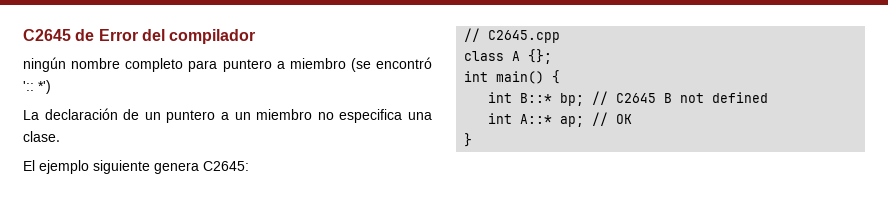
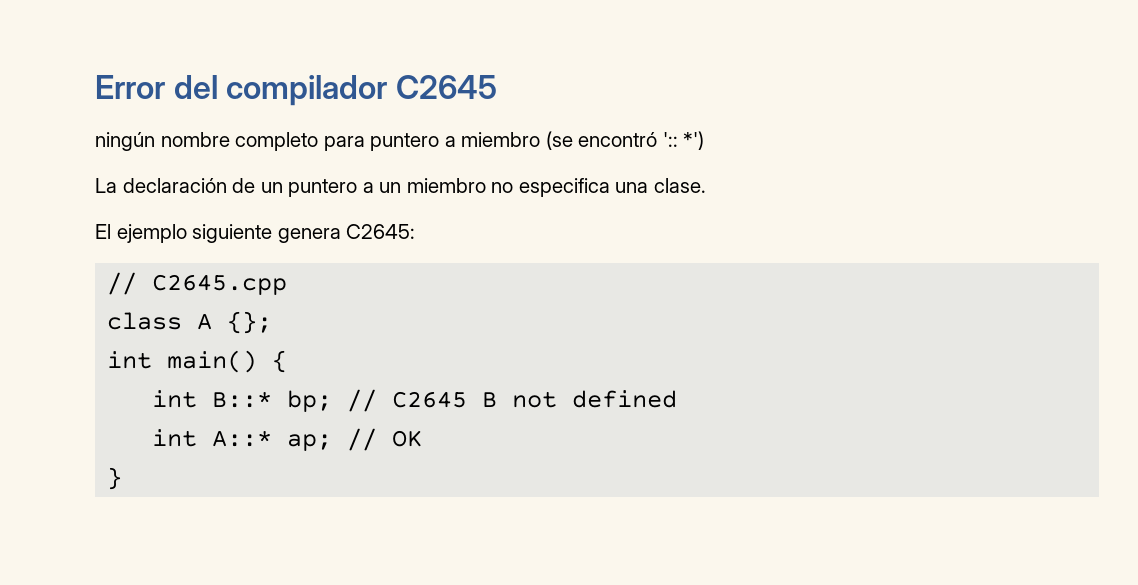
[23,29,95,41] C2645 de -> (95, 87) none
(256, 36) none -> [395,75,497,99] C2645

